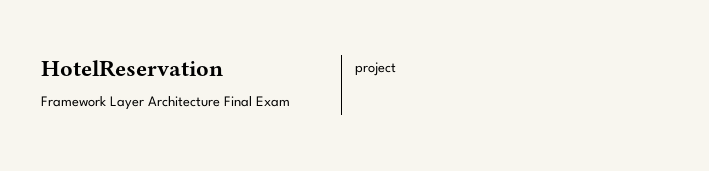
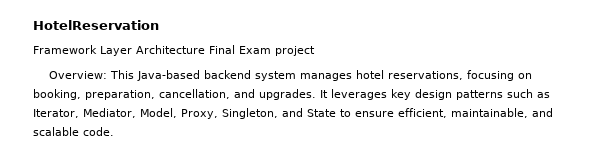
(396, 69) none -> [49,70,533,81] [33,89,550,100] [33,108,553,119] [33,127,114,136] // Overview: This Java-based backend system manages hotel reservations, focusing on booking, preparation, cancellation, and upgrades. It leverages key design patterns such as Iterator, Mediator, Model, Proxy, Singleton, and State to ensure efficient, maintainable, and scalable code.

